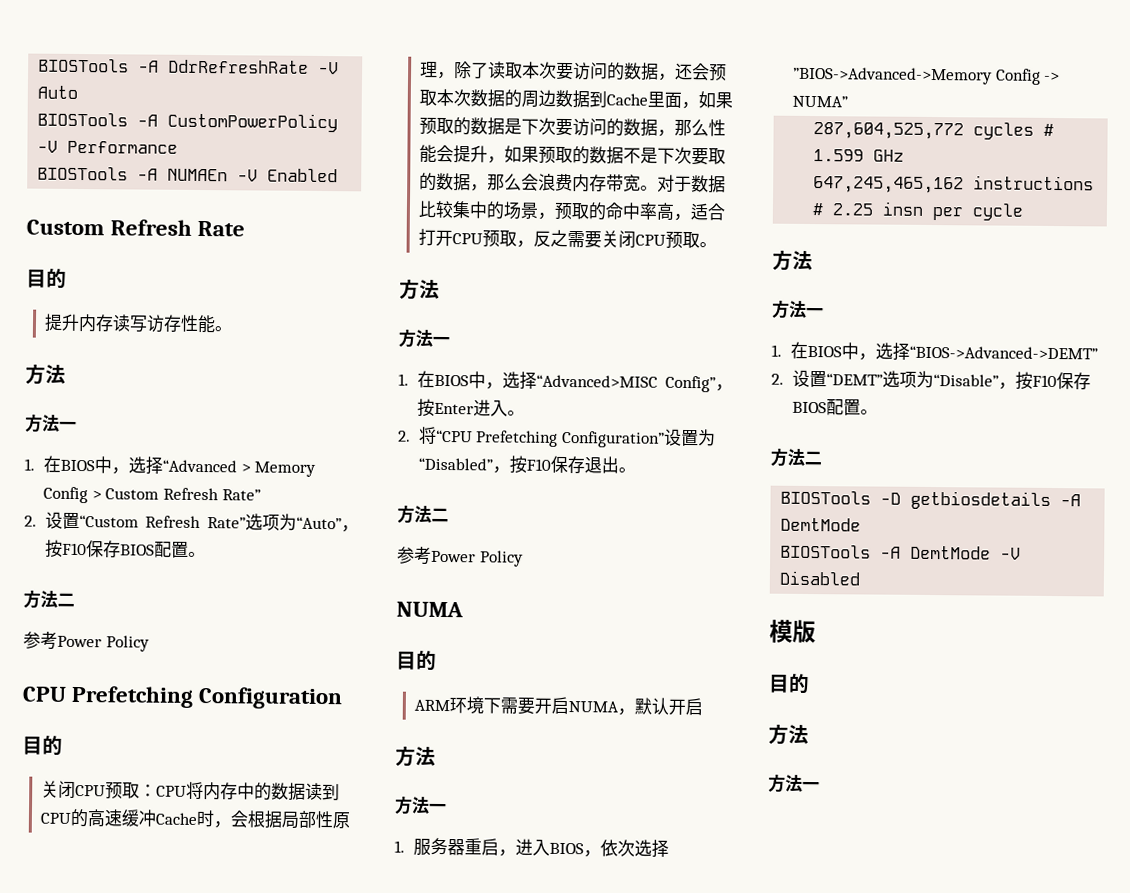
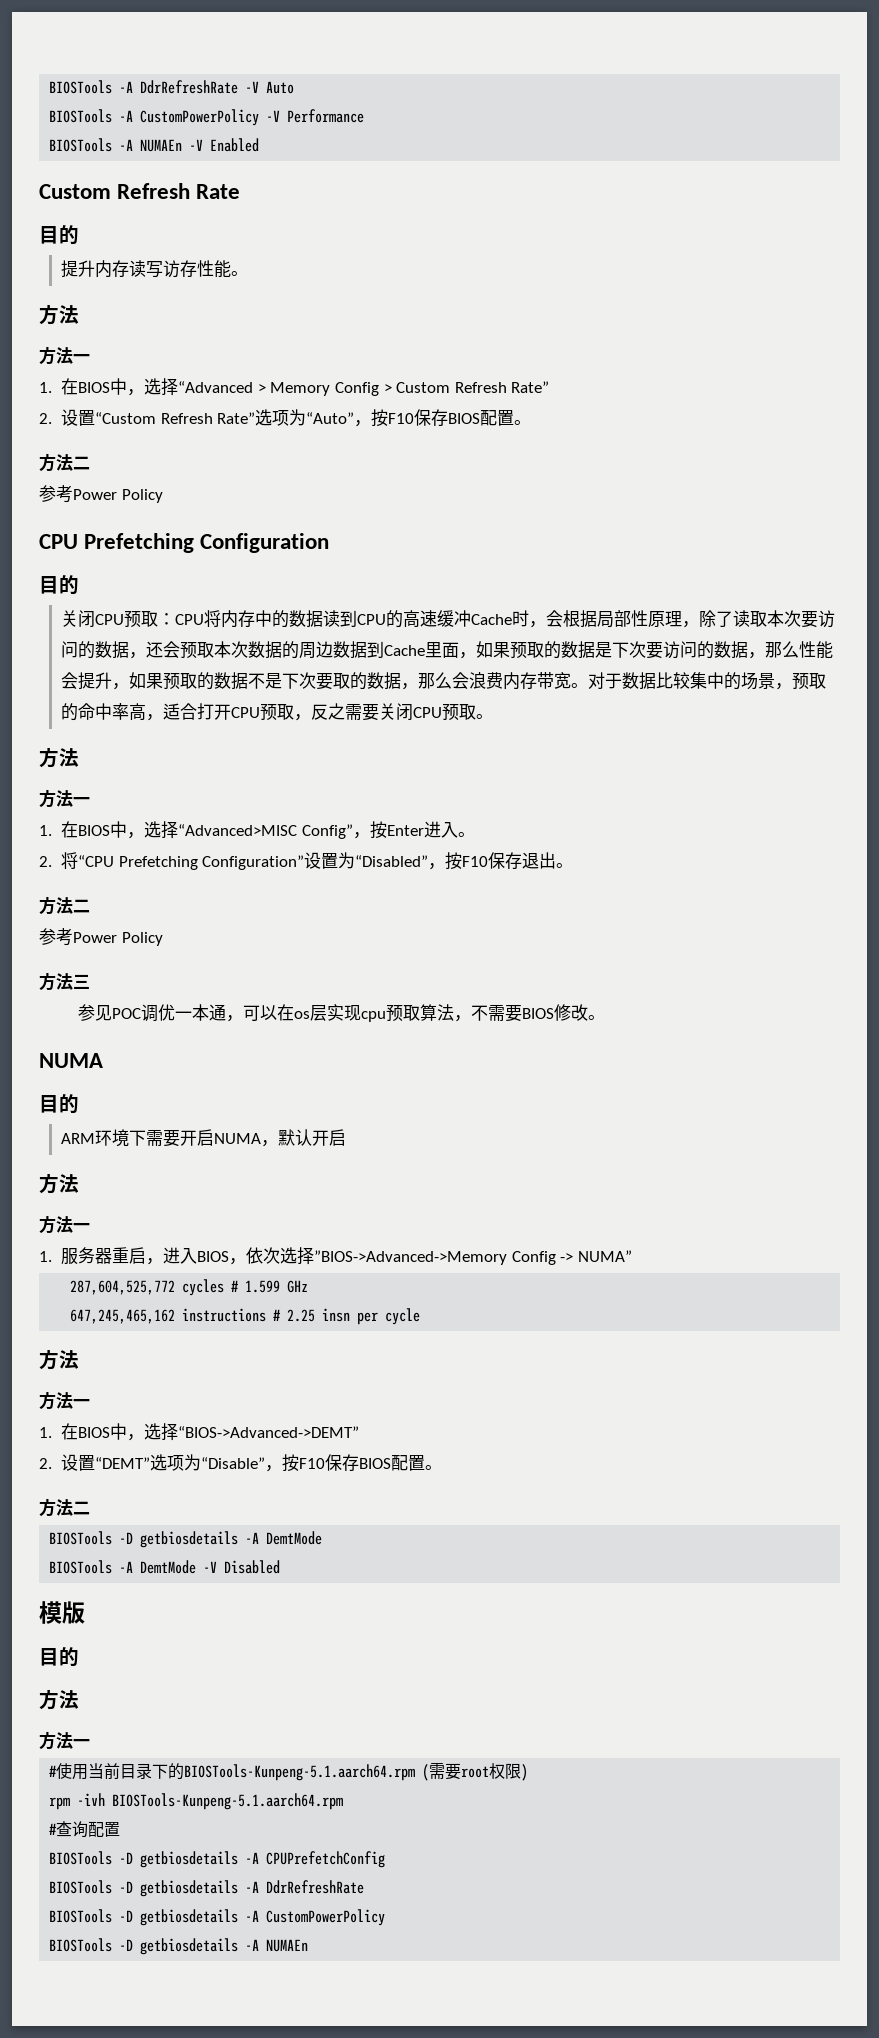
(524, 558) none -> [39,972,90,991] [78,1004,606,1022] // 方法三 // 参见POC调优一本通，可以在os层实现cpu预取算法，不需要BIOS修改。
(820, 786) none -> [49,1763,529,1781] [49,1793,344,1810] [49,1821,121,1838] [49,1851,386,1868] [49,1880,365,1897] [49,1909,386,1926] [49,1938,309,1955] // #使用当前目录下的BIOSTools-Kunpeng-5.1.aarch64.rpm (需要root权限) // rpm -ivh BIOSTools-Kunpeng-5.1.aarch64.rpm // #查询配置 // BIOSTools -D getbiosdetails -A CPUPrefetchConfig // BIOSTools -D getbiosdetails -A DdrRefreshRate // BIOSTools -D getbiosdetails -A CustomPowerPolicy // BIOSTools -D getbiosdetails -A NUMAEn

